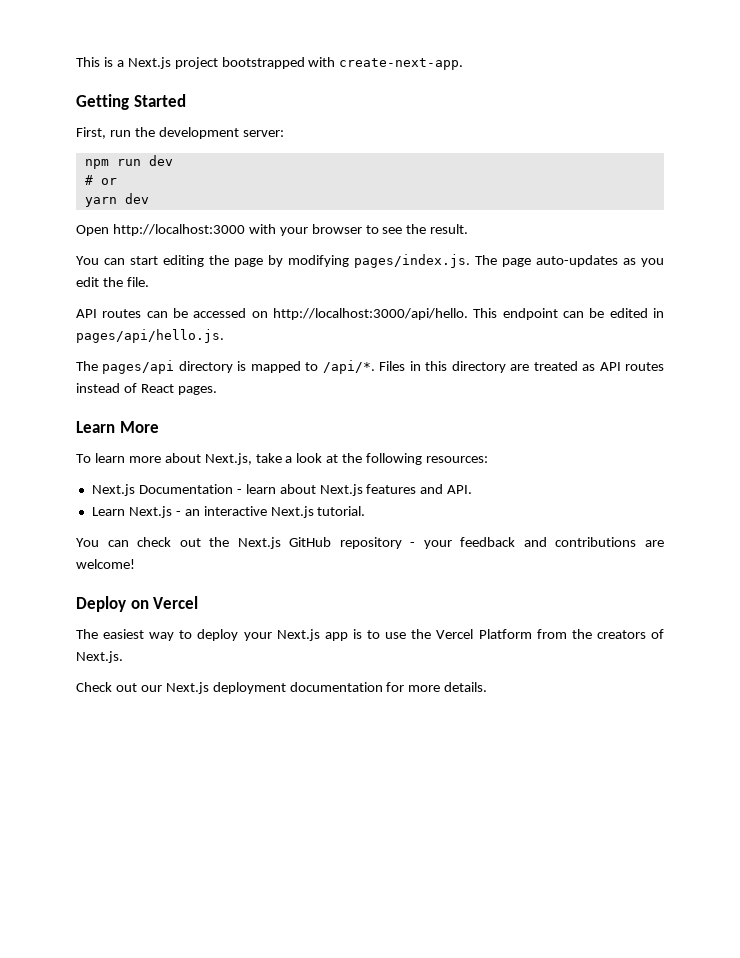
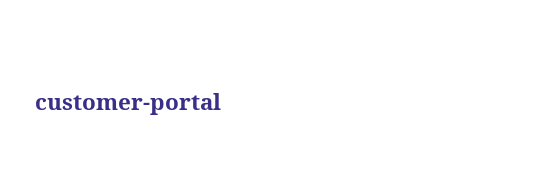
[76,57,464,70] [76,94,186,110] [76,127,284,139] [84,155,173,169] [84,175,117,185] [84,193,149,207] [76,224,469,236] [76,254,664,268] [76,277,149,287] [76,308,664,320] [76,329,224,343] [76,360,664,374] [76,383,217,395] [76,421,159,433] [76,453,489,465] [91,484,473,496] [91,506,366,518] [76,537,665,549] [76,559,135,569] [76,596,199,612] [76,629,665,641] [76,651,123,663] [76,682,488,694] This is a Next.js project bootstrapped with create-next-app. // Getting Started // First, run the development server: // npm run dev // # or // yarn dev // Open http://localhost:3000 with your browser to see the result. // You can start editing the page by modifying pages/index.js. The page auto-updates as you edit the file. // API routes can be accessed on http://localhost:3000/api/hello. This endpoint can be edited in pages/api/hello.js. // The pages/api directory is mapped to /api/*. Files in this directory are treated as API routes instead of React pages. // Learn More // To learn more about Next.js, take a look at the following resources: // Next.js Documentation - learn about Next.js features and API. // Learn Next.js - an interactive Next.js tutorial. // You can check out the Next.js GitHub repository - your feedback and contributions are welcome! // Deploy on Vercel // The easiest way to deploy your Next.js app is to use the Vercel Platform from the creators of Next.js. // Check out our Next.js deployment documentation for more details. -> [35,93,221,115] customer-portal

